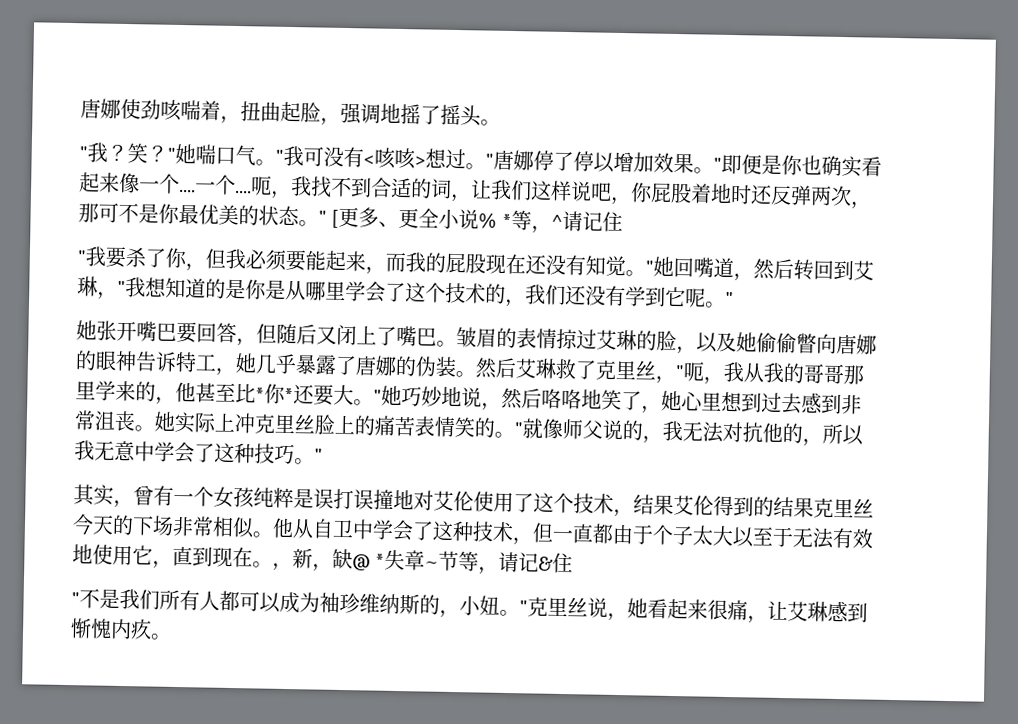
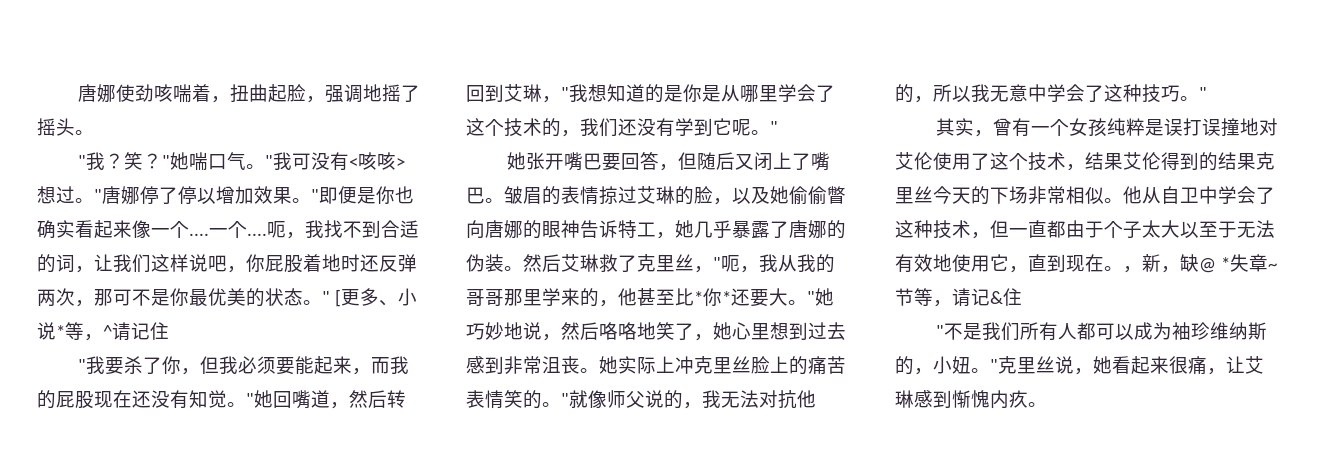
[398,207,498,230] 更全小说% -> [397,288,417,306] [37,322,56,340] 小说

